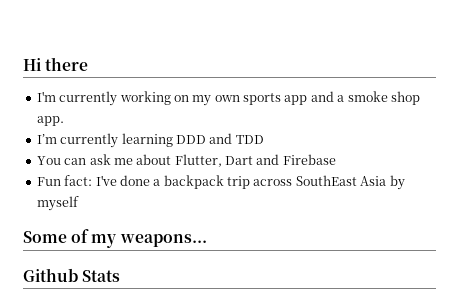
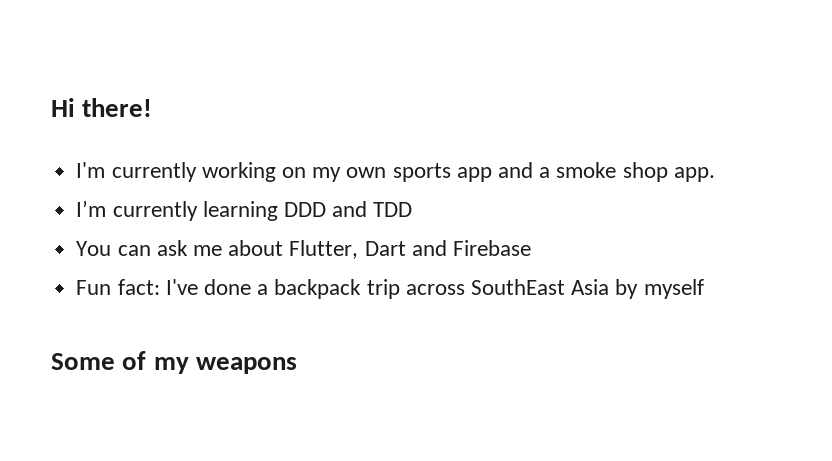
[45,57,89,71] there -> [82,98,153,117] there!
[119,234,207,247] [23,268,121,282] weapons... // Github Stats -> [195,357,297,374] weapons

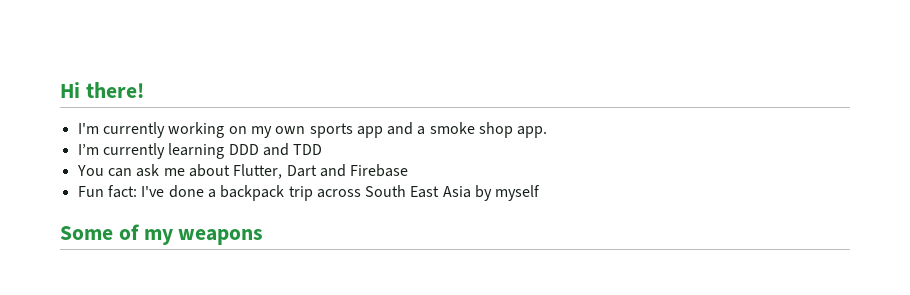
[470,279,565,295] SouthEast -> [365,185,440,198] South East

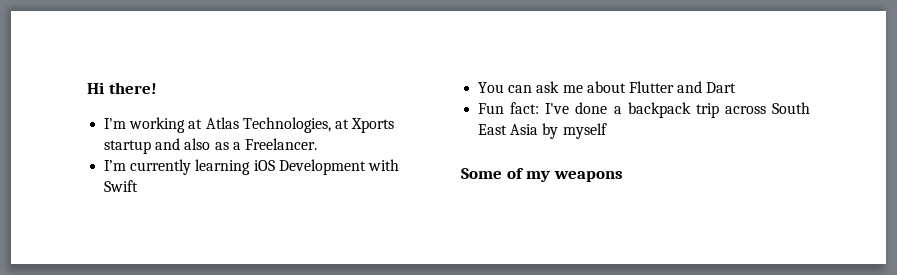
[102,122,548,138] currently working on my own sports app and a smoke shop app. -> [129,117,395,133] [104,138,317,154] working at Atlas Technologies, at Xports startup and also as a Freelancer.
[228,143,323,156] DDD and TDD -> [253,159,399,175] [104,180,139,192] iOS Development with Swift
[233,164,283,179] Flutter, -> [628,81,703,93] Flutter and
[319,164,409,177] and Firebase -> (737, 87) none

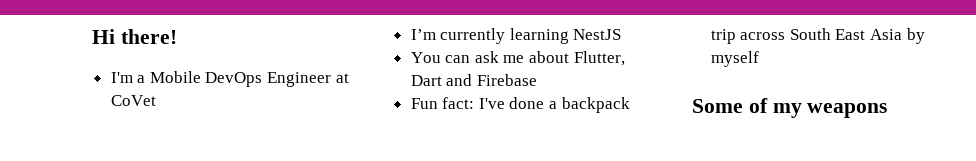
[129,117,395,133] [104,138,317,154] working at Atlas Technologies, at Xports startup and also as a Freelancer. -> [137,71,349,87] [110,95,156,106] a Mobile DevOps Engineer at CoVet
[253,159,399,175] [104,180,139,192] iOS Development with Swift -> [573,29,622,40] NestJS
[628,81,737,93] Flutter and Dart -> [573,51,625,66] [410,74,537,86] Flutter, Dart and Firebase

